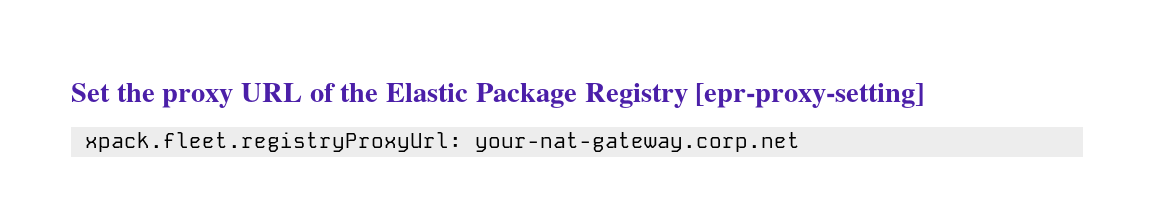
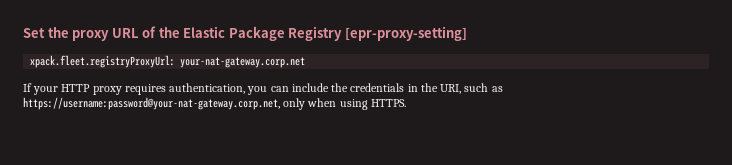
(800, 142) none -> [23,83,503,95] [23,97,406,110] // If your HTTP proxy requires authentication, you can include the credentials in the URI, such as https://username:password@your-nat-gateway.corp.net, only when using HTTPS.

